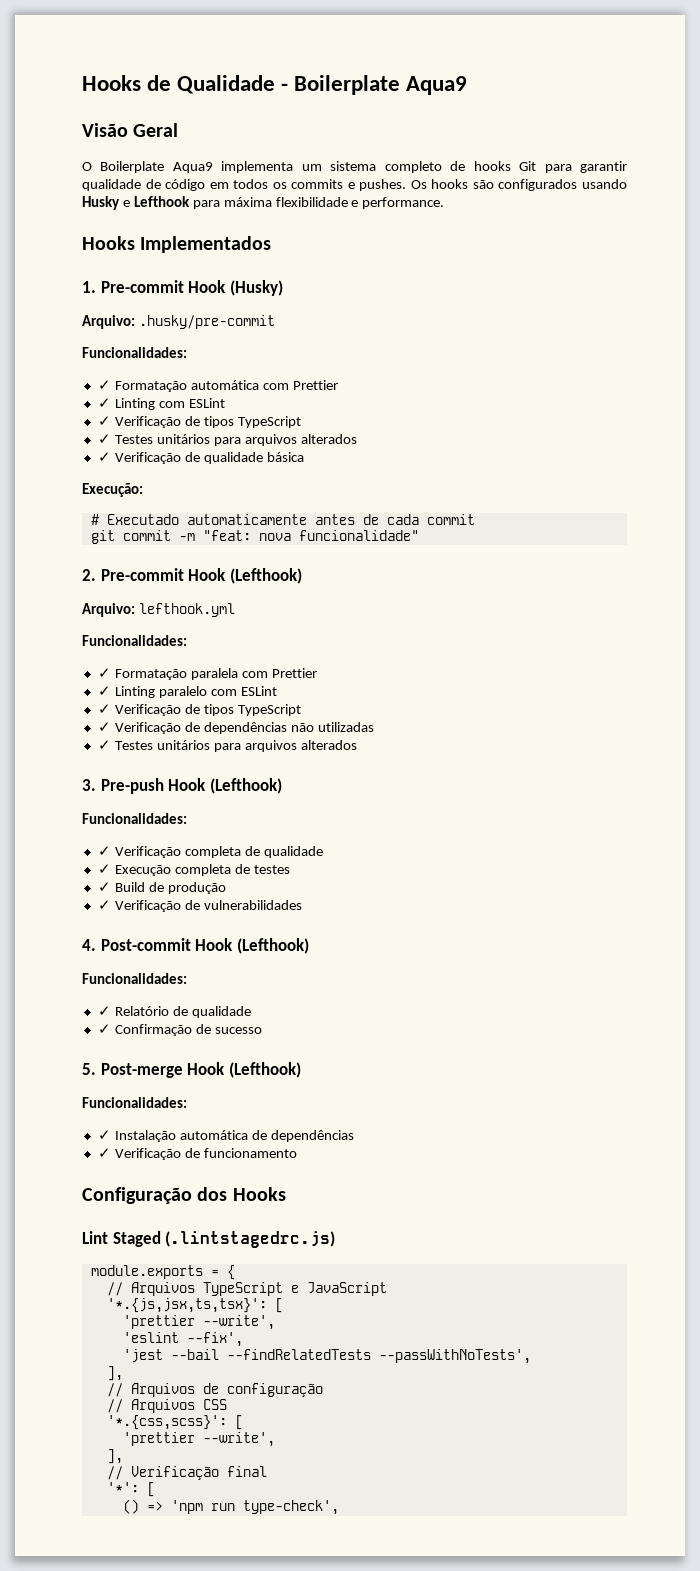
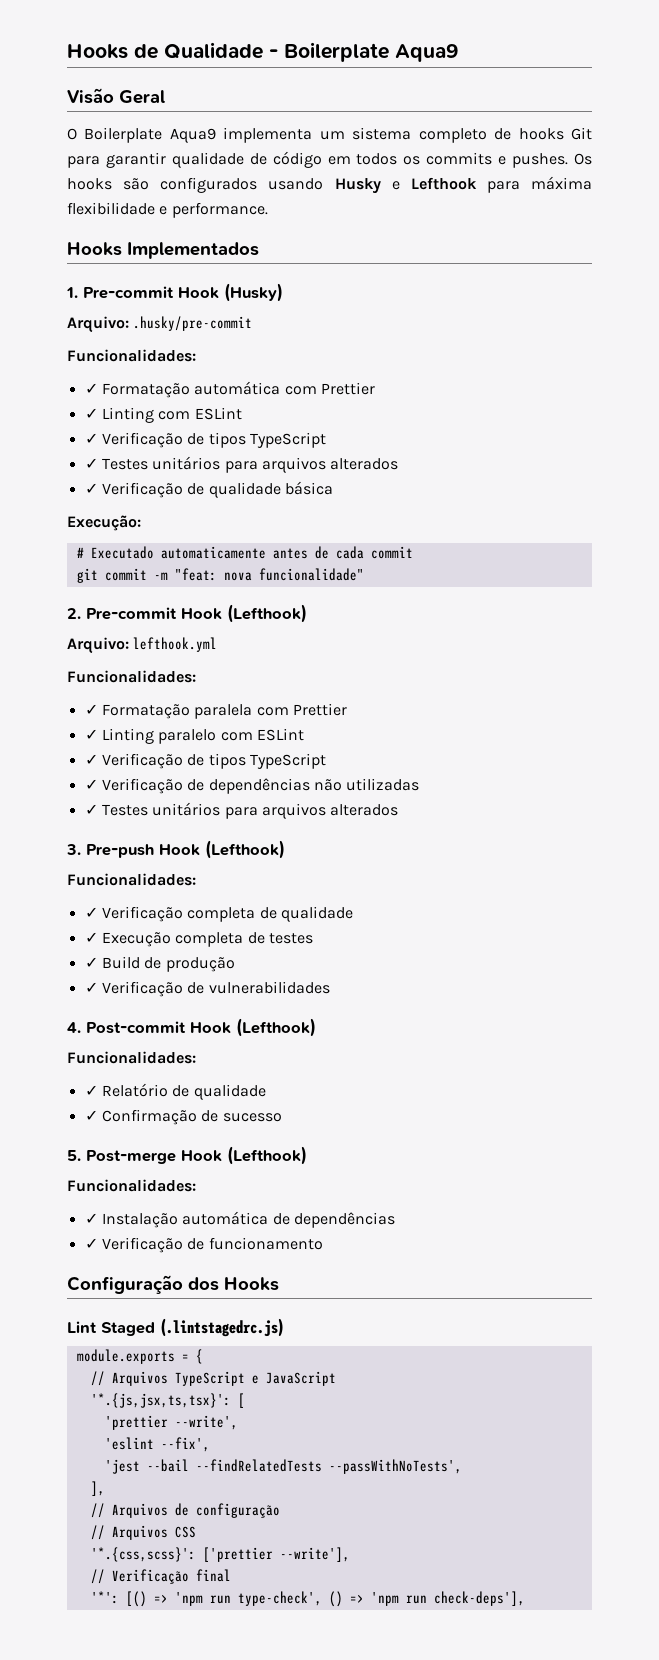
[234,1415,243,1430] [122,1432,275,1447] [106,1449,123,1464] [ // 'prettier --write', // ], -> [202,1547,350,1562] ['prettier --write'],
[146,1482,155,1497] [ // -> [125,1591,322,1607] [() => 'npm run type-check',
[242,1500,339,1515] type-check', -> [433,1591,525,1606] check-deps'],

